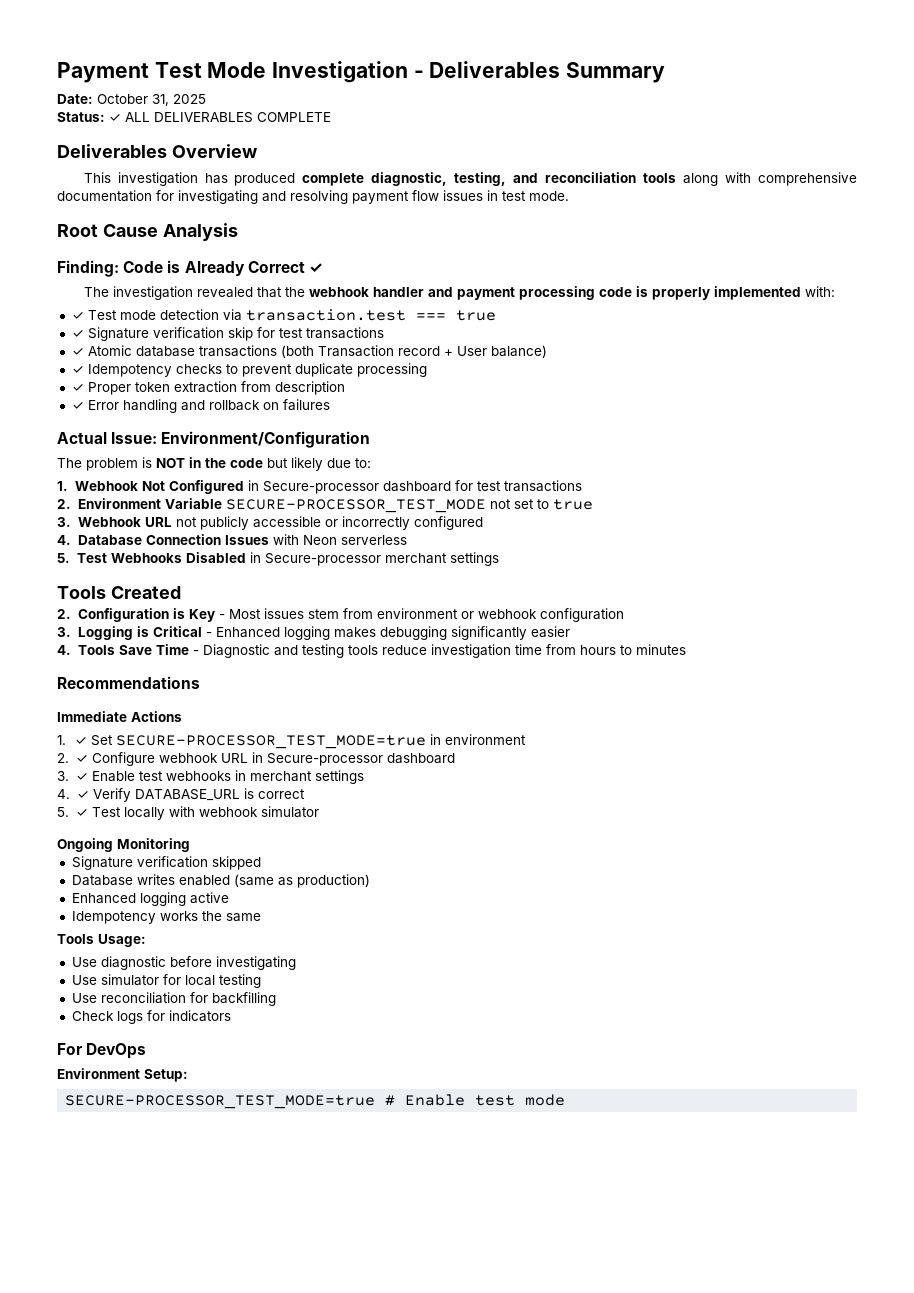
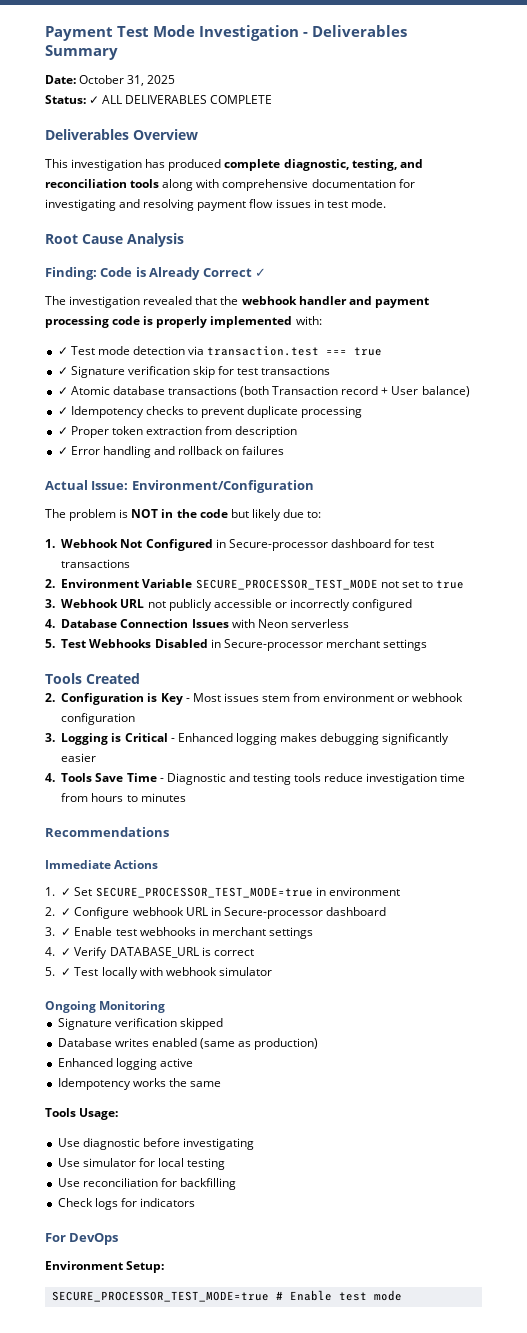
[225,499,486,513] SECURE-PROCESSOR_TEST_MODE -> [195,579,378,590] SECURE_PROCESSOR_TEST_MODE
[115,735,426,749] SECURE-PROCESSOR_TEST_MODE=true -> [95,887,313,898] SECURE_PROCESSOR_TEST_MODE=true
[65,1095,376,1109] SECURE-PROCESSOR_TEST_MODE=true -> [51,1291,269,1302] SECURE_PROCESSOR_TEST_MODE=true

